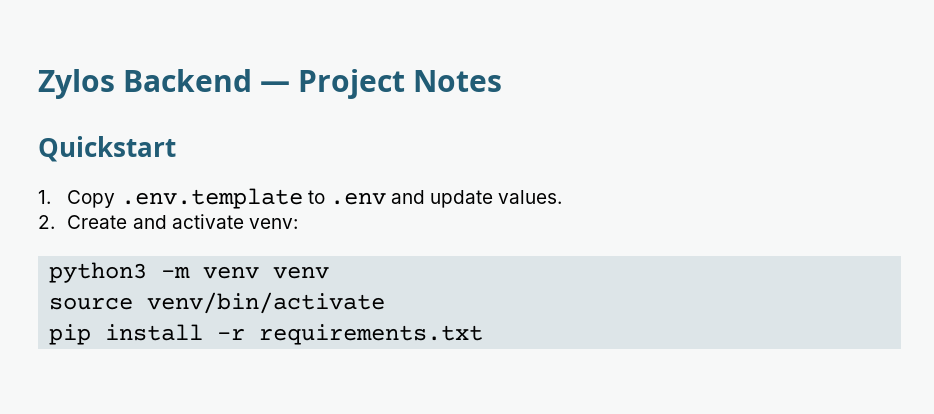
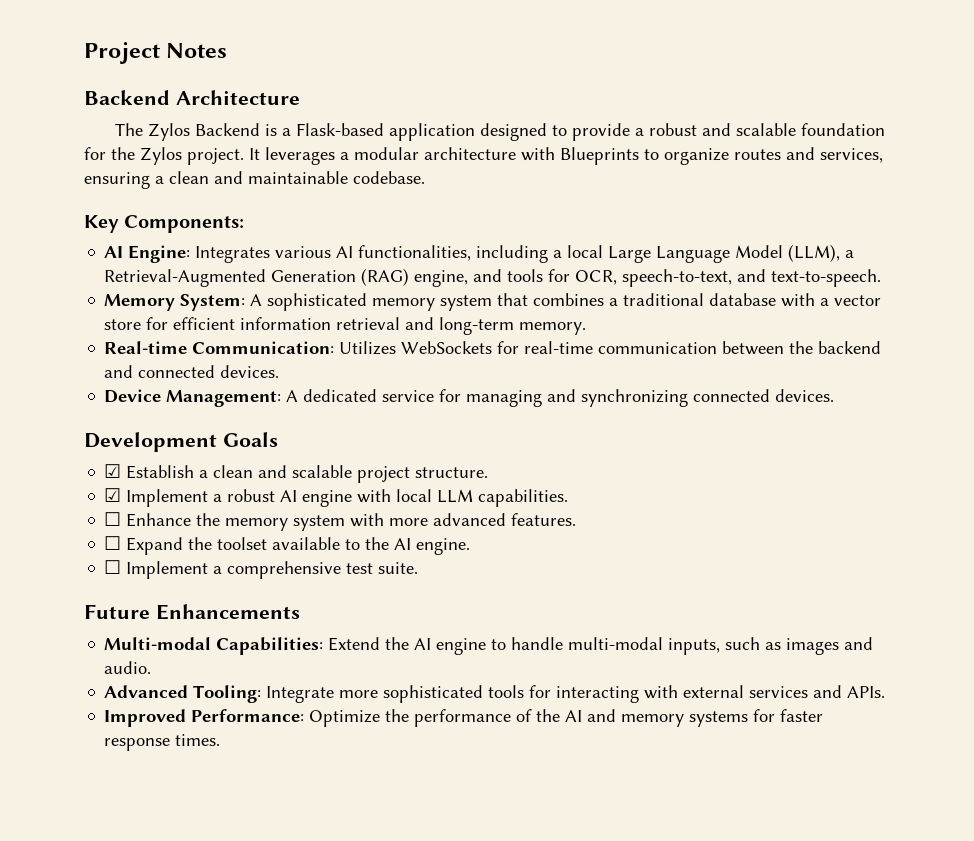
[38,69,291,99] Zylos Backend — -> (84, 53) none
[38,136,176,162] [38,188,563,209] [38,214,298,229] [49,262,330,283] [49,292,386,314] [49,324,484,345] Quickstart // 1. Copy .env.template to .env and update values. // 2. Create and activate venv: // python3 -m venv venv // source venv/bin/activate // pip install -r requirements.txt -> [84,90,300,105] [115,123,886,141] [84,147,883,165] [84,171,425,189] [84,215,245,233] [104,244,855,263] [104,268,882,287] [104,293,882,311] [104,317,587,335] [104,341,882,355] [104,365,280,378] [104,389,835,407] [84,432,278,452] [104,464,489,483] [104,488,569,507] [104,512,577,531] [104,536,471,555] [104,560,419,579] [84,604,300,620] [104,637,874,655] [104,661,152,674] [104,685,886,703] [104,709,824,727] [104,734,221,751] Backend Architecture // The Zylos Backend is a Flask-based application designed to provide a robust and scalable foundation for the Zylos project. It leverages a modular architecture with Blueprints to organize routes and services, ensuring a clean and maintainable codebase. // Key Components: // AI Engine: Integrates various AI functionalities, including a local Large Language Model (LLM), a Retrieval-Augmented Generation (RAG) engine, and tools for OCR, speech-to-text, and text-to-speech. // Memory System: A sophisticated memory system that combines a traditional database with a vector store for efficient information retrieval and long-term memory. // Real-time Communication: Utilizes WebSockets for real-time communication between the backend and connected devices. // Device Management: A dedicated service for managing and synchronizing connected devices. // Development Goals // ☑ Establish a clean and scalable project structure. // ☑ Implement a robust AI engine with local LLM capabilities. // ☐ Enhance the memory system with more advanced features. // ☐ Expand the toolset available to the AI engine. // ☐ Implement a comprehensive test suite. // Future Enhancements // Multi-modal Capabilities: Extend the AI engine to handle multi-modal inputs, such as images and audio. // Advanced Tooling: Integrate more sophisticated tools for interacting with external services and APIs. // Improved Performance: Optimize the performance of the AI and memory systems for faster response times.

